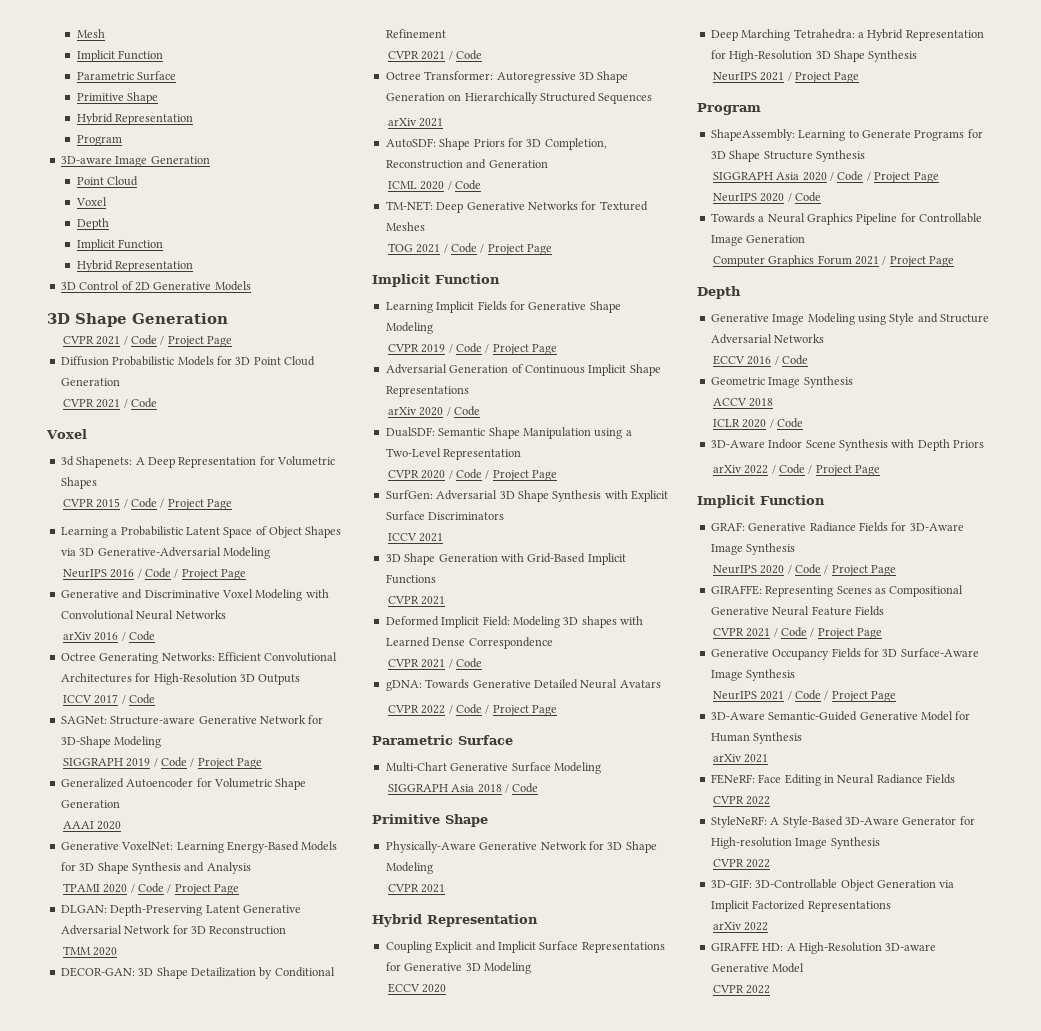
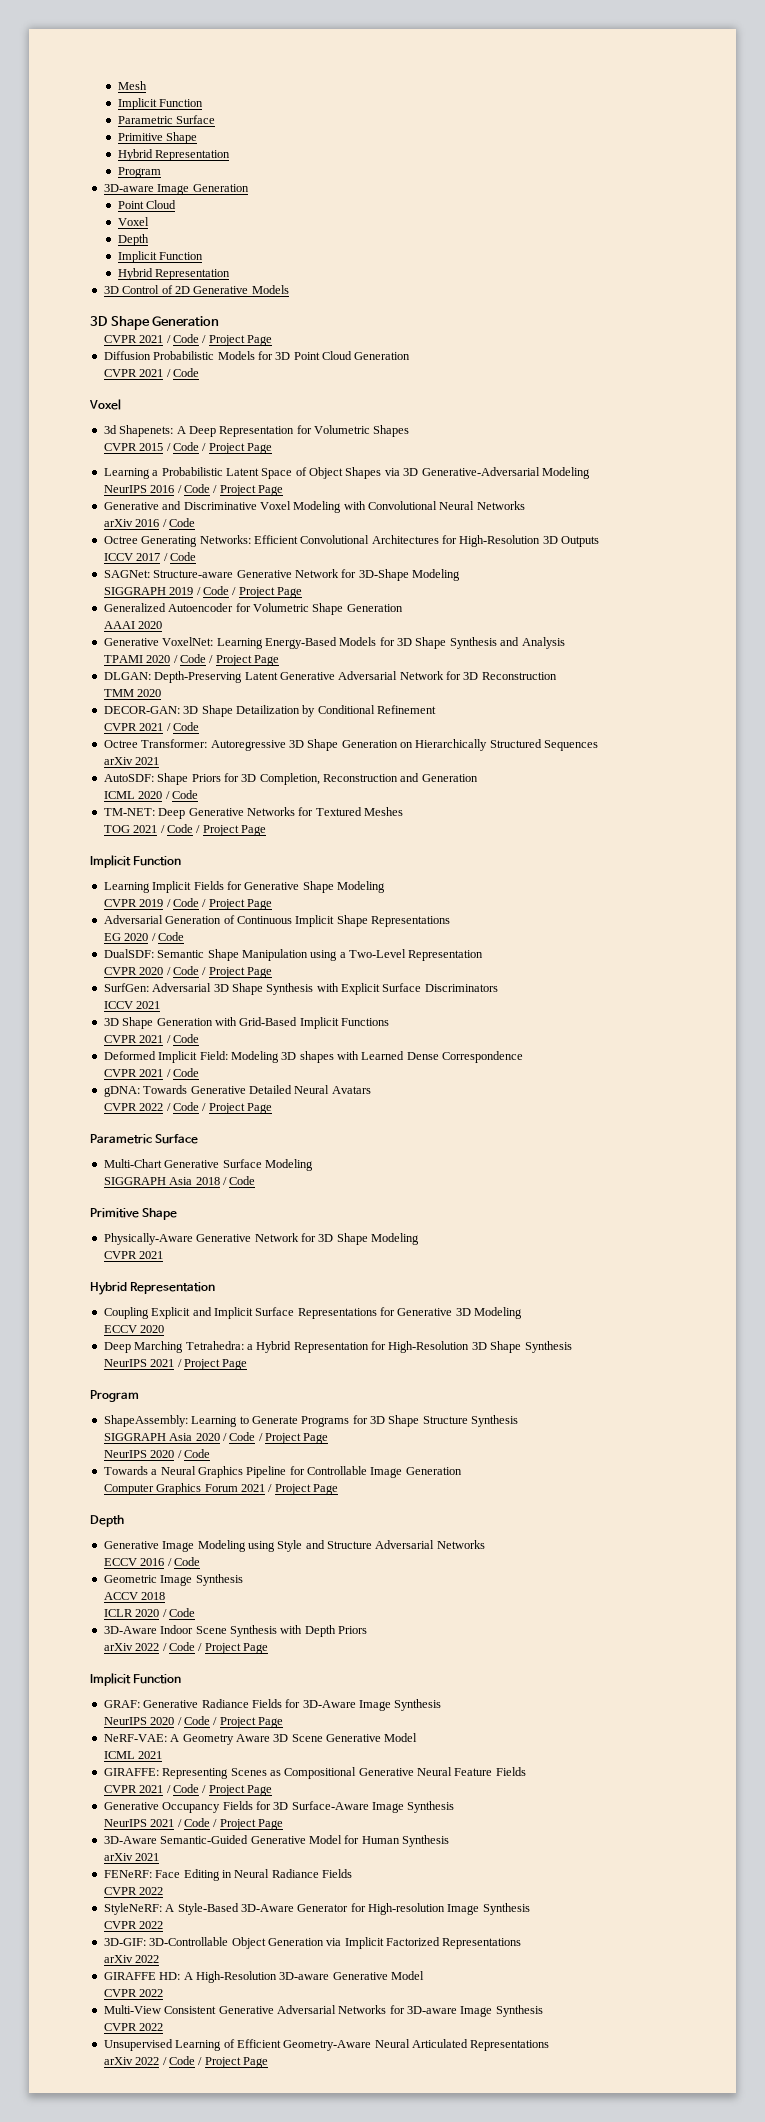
[387,407,417,415] arXiv -> [103,933,121,941] EG
(446, 600) none -> [166,1034,199,1043] / Code
(897, 570) none -> [103,1733,418,1745] [103,1751,163,1759] // NeRF-VAE: A Geometry Aware 3D Scene Generative Model // ICML 2021
(771, 989) none -> [103,2005,543,2017] [103,2023,164,2031] [103,2039,550,2051] [103,2056,269,2068] // Multi-View Consistent Generative Adversarial Networks for 3D-aware Image Synthesis // CVPR 2022 // Unsupervised Learning of Efficient Geometry-Aware Neural Articulated Representations // arXiv 2022 / Code / Project Page

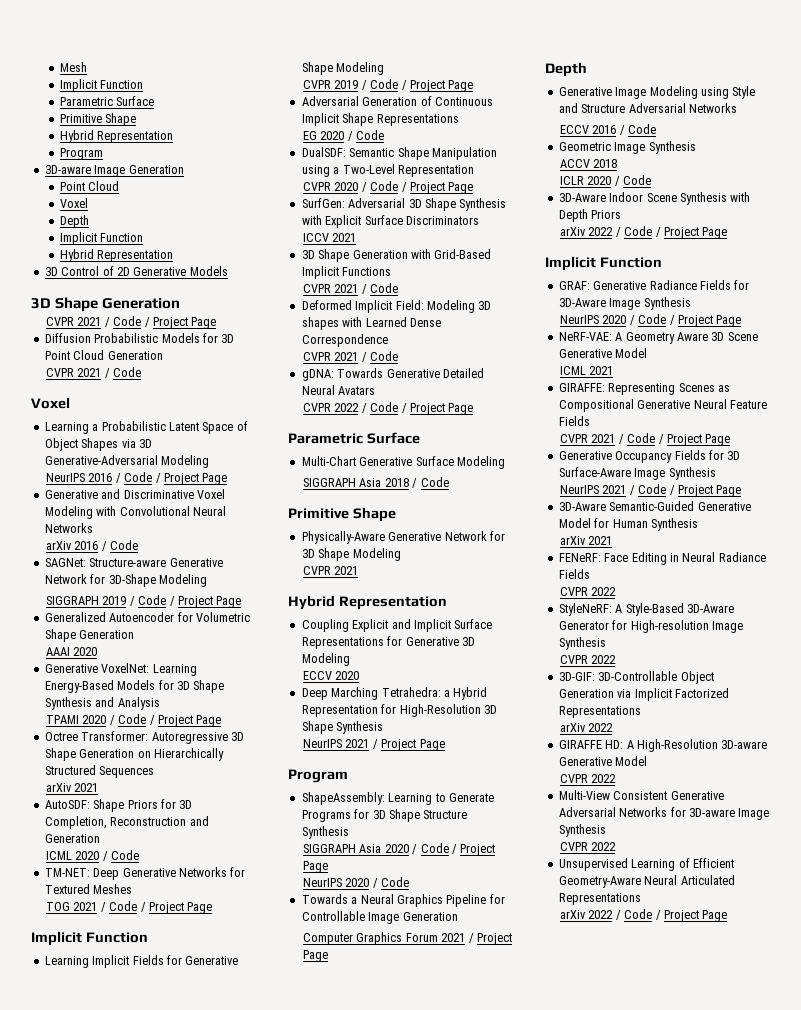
[103,425,410,437] [103,442,273,454] // 3d Shapenets: A Deep Representation for Volumetric Shapes // CVPR 2015 / Code / Project Page -> (70, 403) none
[103,535,600,547] [103,552,196,561] // Octree Generating Networks: Efficient Convolutional Architectures for High-Resolution 3D Outputs // ICCV 2017 / Code -> (139, 545) none
[103,671,557,683] [103,689,162,697] [103,705,436,717] [103,722,199,731] // DLGAN: Depth-Preserving Latent Generative Adversarial Network for 3D Reconstruction // TMM 2020 // DECOR-GAN: 3D Shape Detailization by Conditional Refinement // CVPR 2021 / Code -> (222, 721) none

